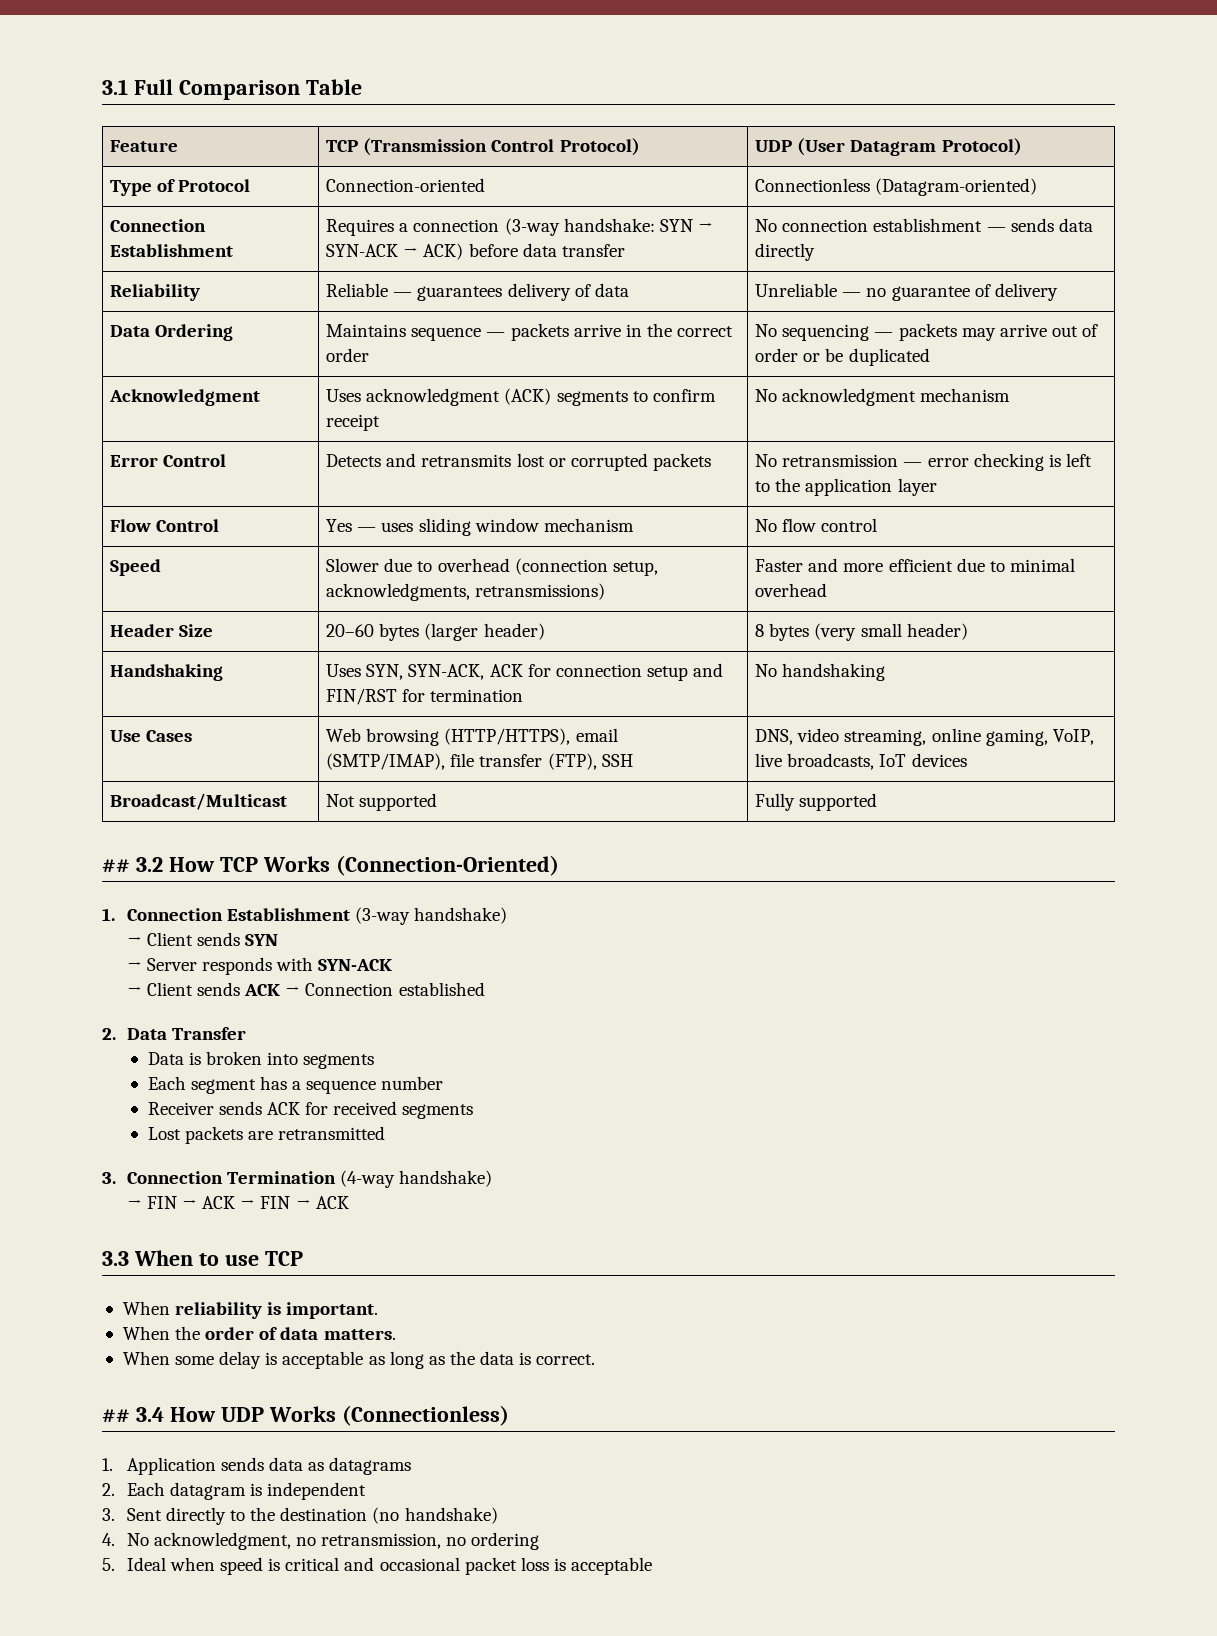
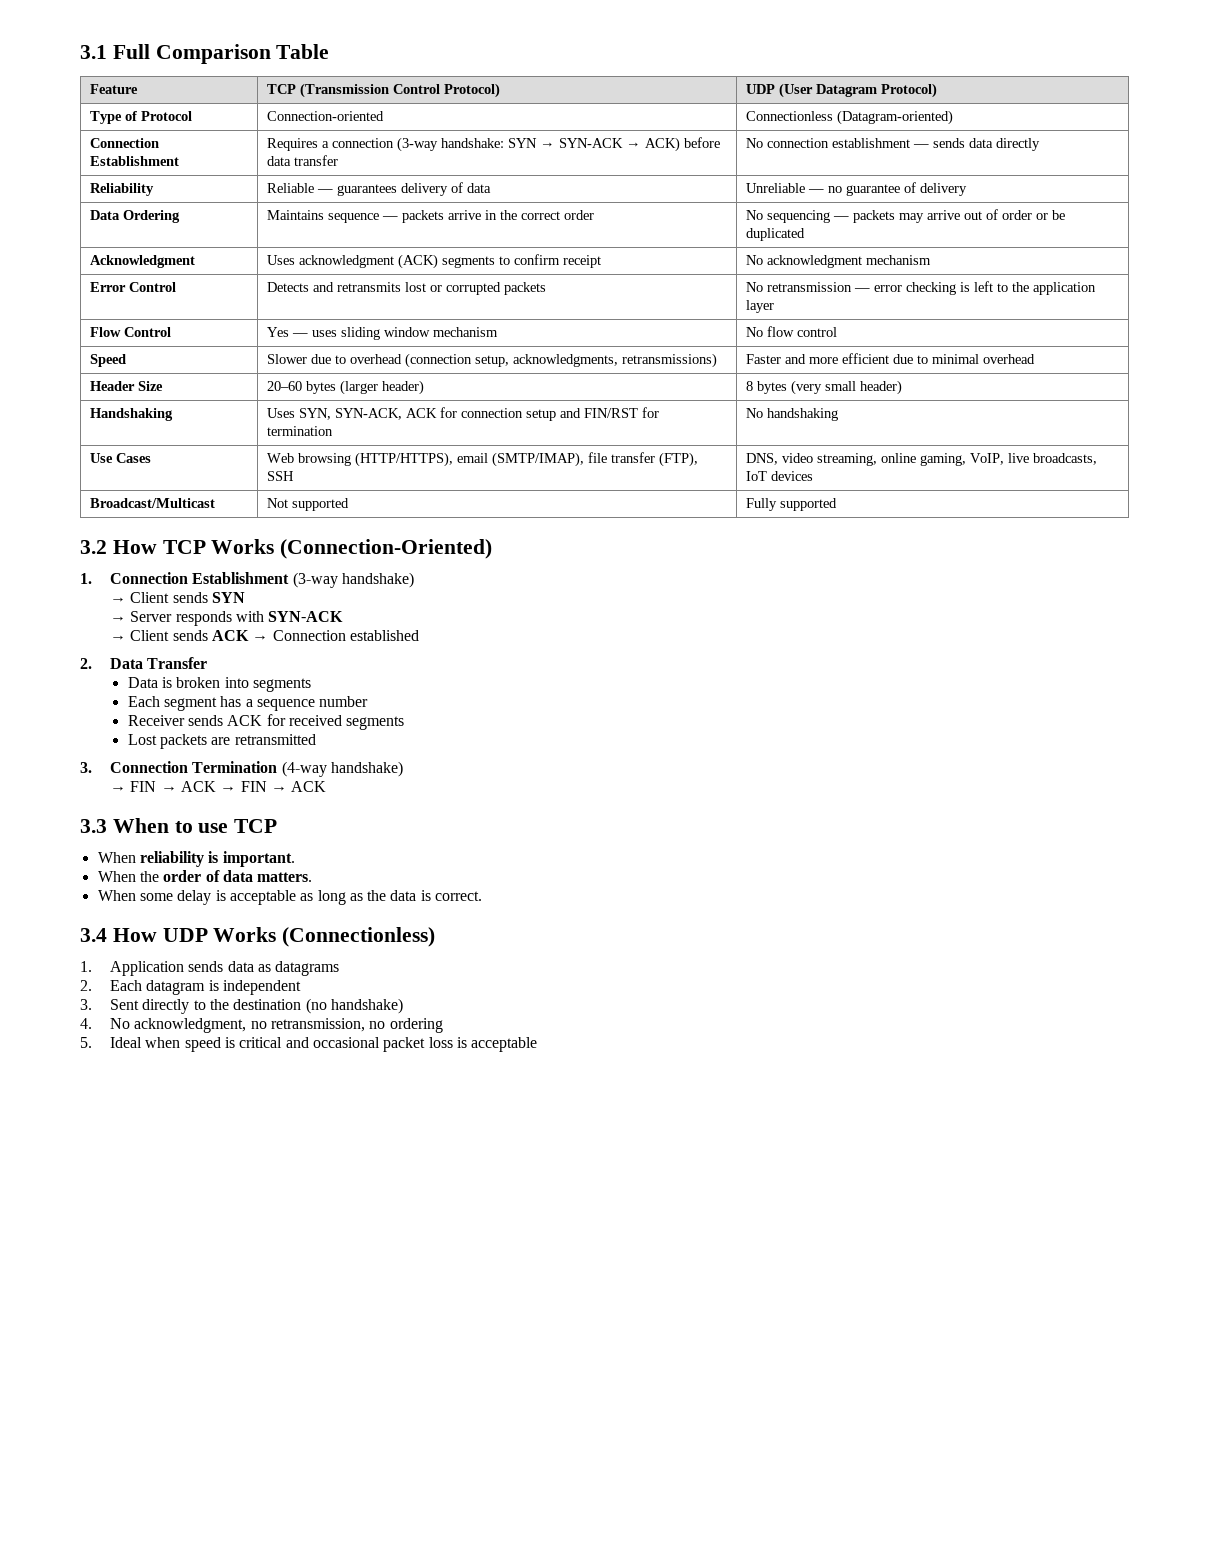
[102,859,130,873] ## -> (838, 504) none
[102,1409,130,1423] ## -> (483, 896) none

